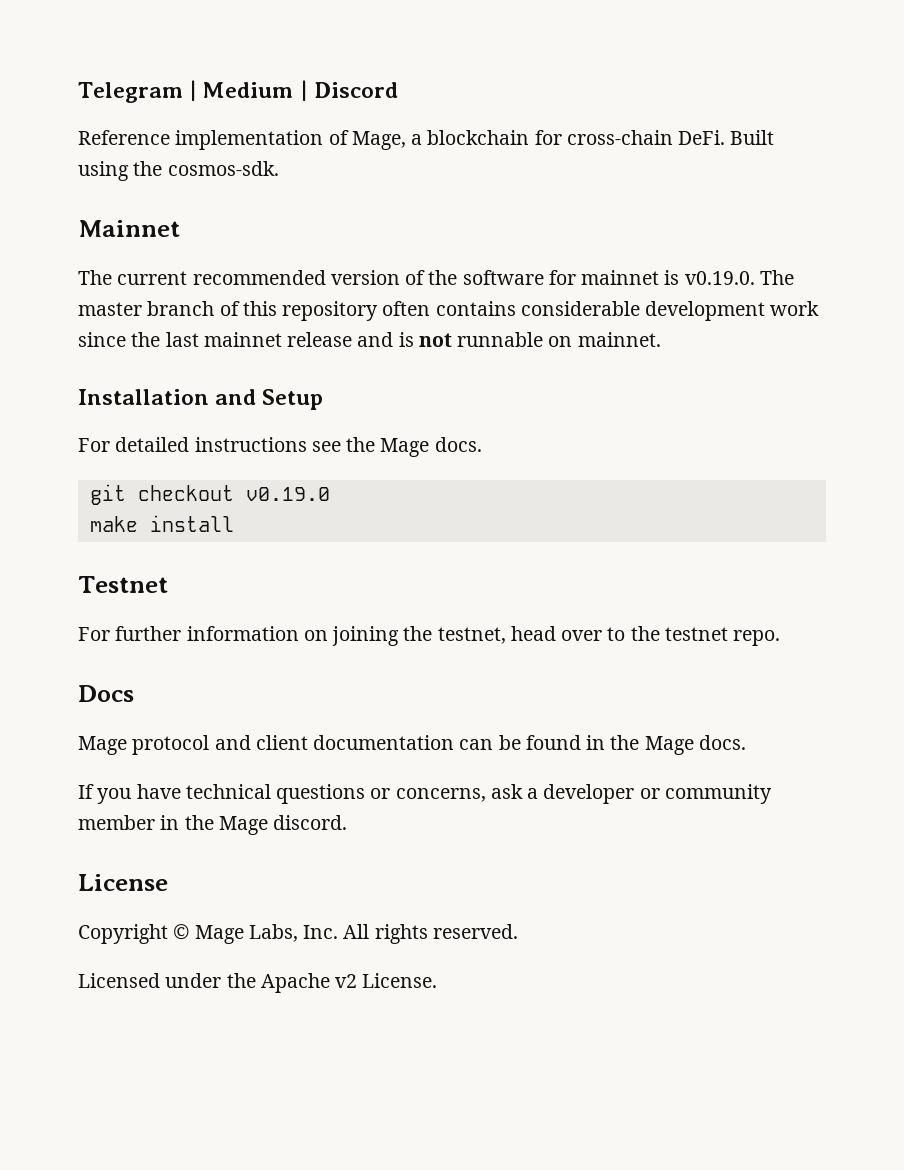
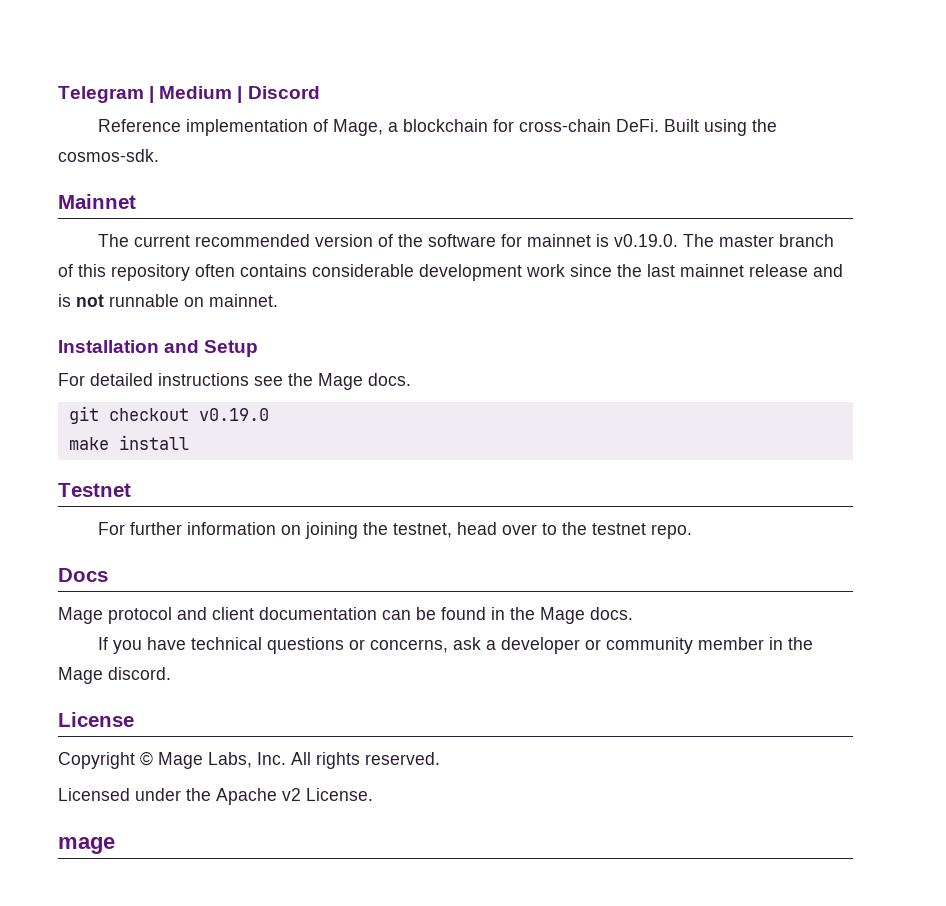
(438, 980) none -> [58,837,115,854] // mage

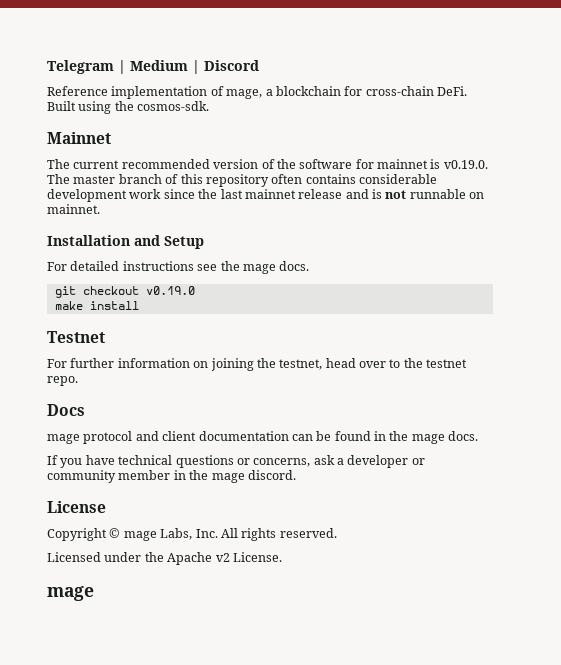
[333,119,384,136] Mage, -> [226,89,263,99] mage,
[318,373,363,390] Mage -> [242,264,276,274] mage
[58,607,103,624] Mage -> [47,434,80,444] mage
[540,607,585,624] Mage -> [411,434,445,444] mage
[58,667,103,684] Mage -> [211,473,245,483] mage
[158,752,203,769] Mage -> [123,531,157,541] mage

